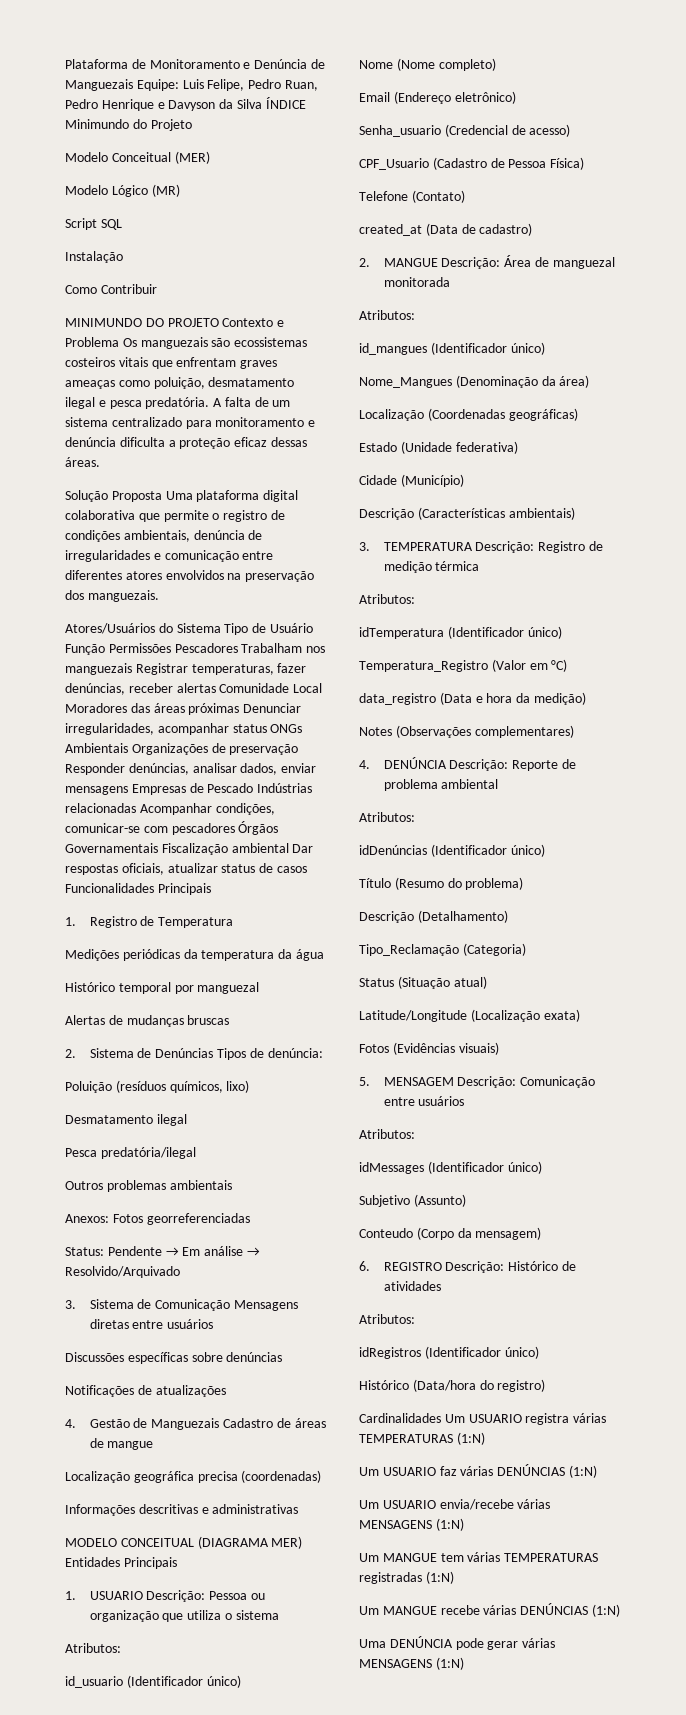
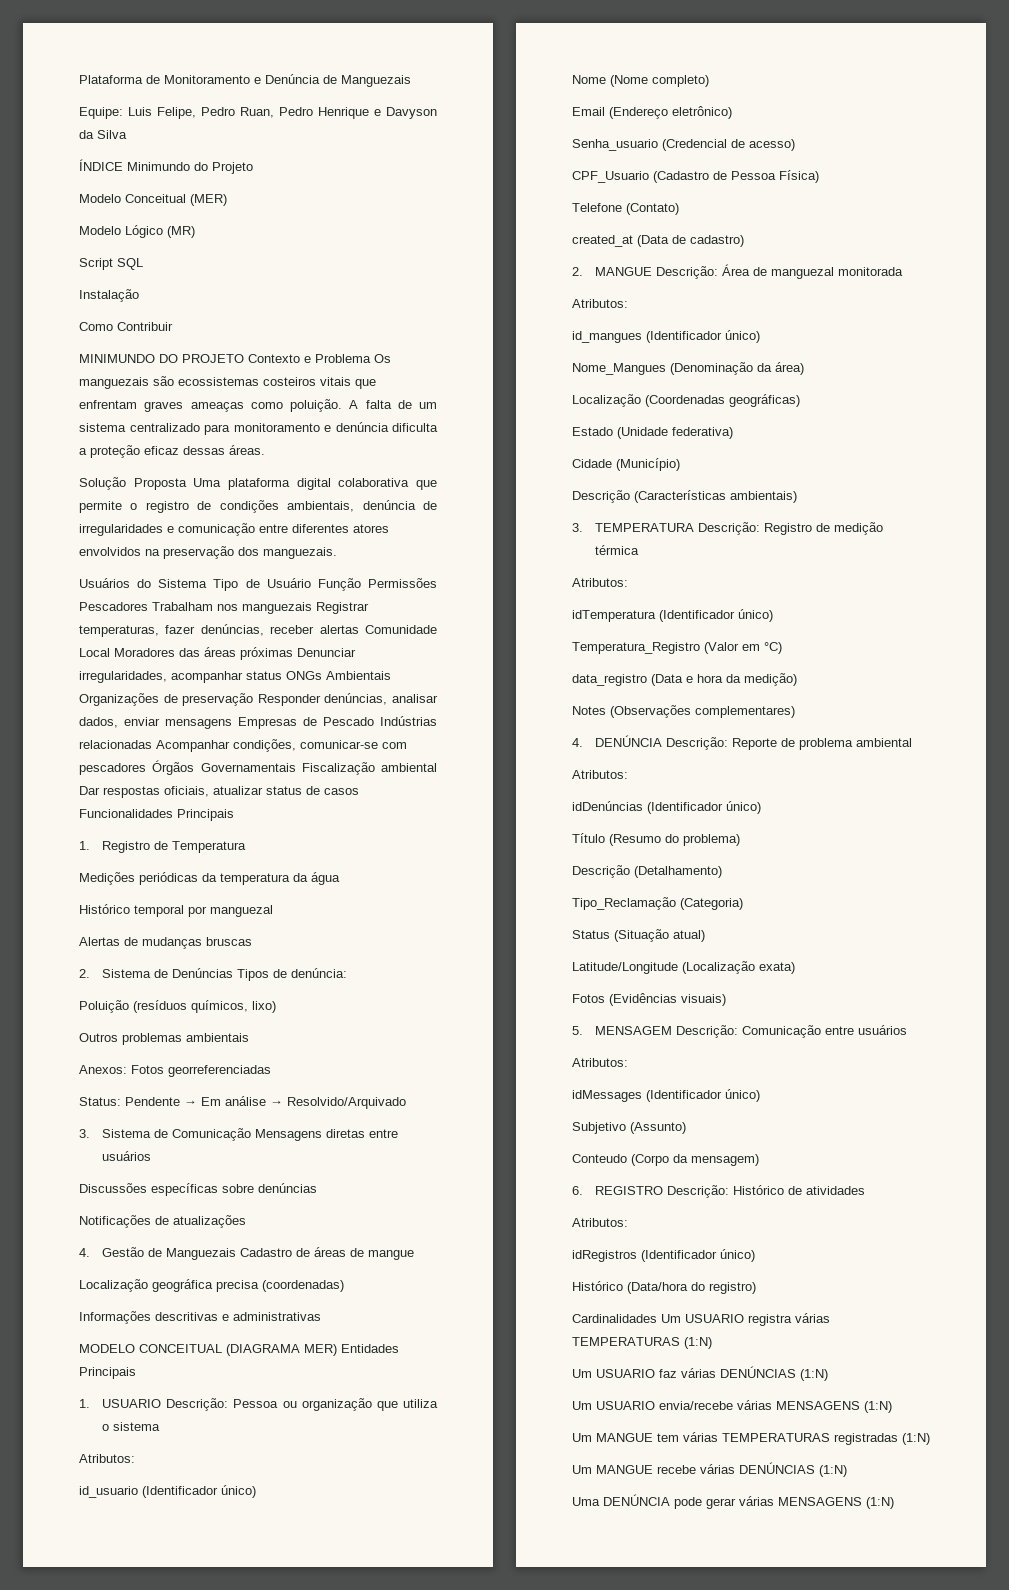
(133, 85) none -> (411, 81) //
(262, 104) none -> (127, 134) //
[153,377,295,389] [65,397,210,409] poluição, desmatamento ilegal e pesca predatória. -> [290,399,342,412] poluição.
[65,623,155,634] Atores/Usuários -> [79,578,130,588] Usuários
[65,1114,187,1126] [65,1147,196,1159] // Desmatamento ilegal // Pesca predatória/ilegal -> (276, 1007) none

